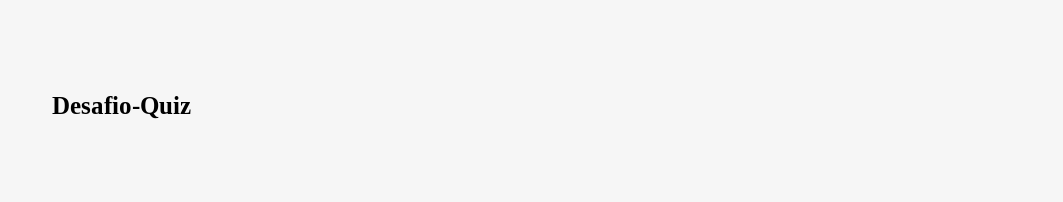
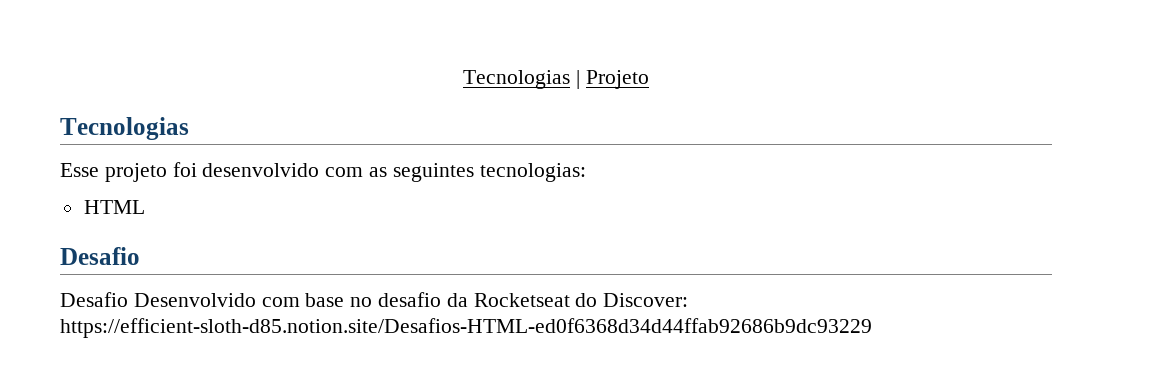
[52,96,191,119] Desafio-Quiz -> [463,70,649,89] [60,117,189,140] [60,162,586,182] [83,200,145,214] [60,247,140,265] [60,292,689,307] [60,318,872,338] Tecnologias | Projeto // Tecnologias // Esse projeto foi desenvolvido com as seguintes tecnologias: // HTML // Desafio // Desafio Desenvolvido com base no desafio da Rocketseat do Discover: https://efficient-sloth-d85.notion.site/Desafios-HTML-ed0f6368d34d44ffab92686b9dc93229

